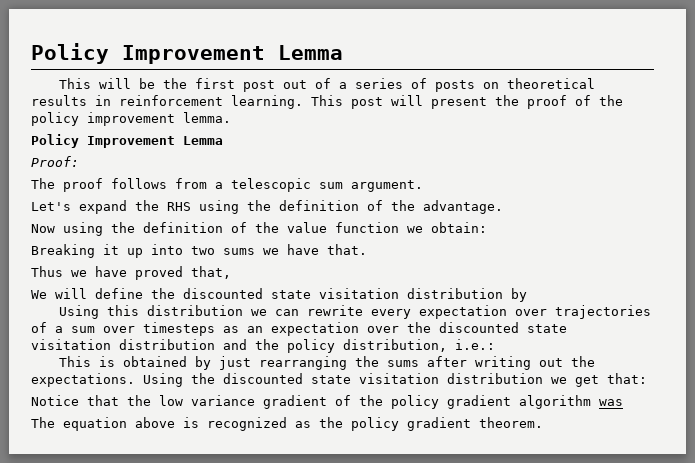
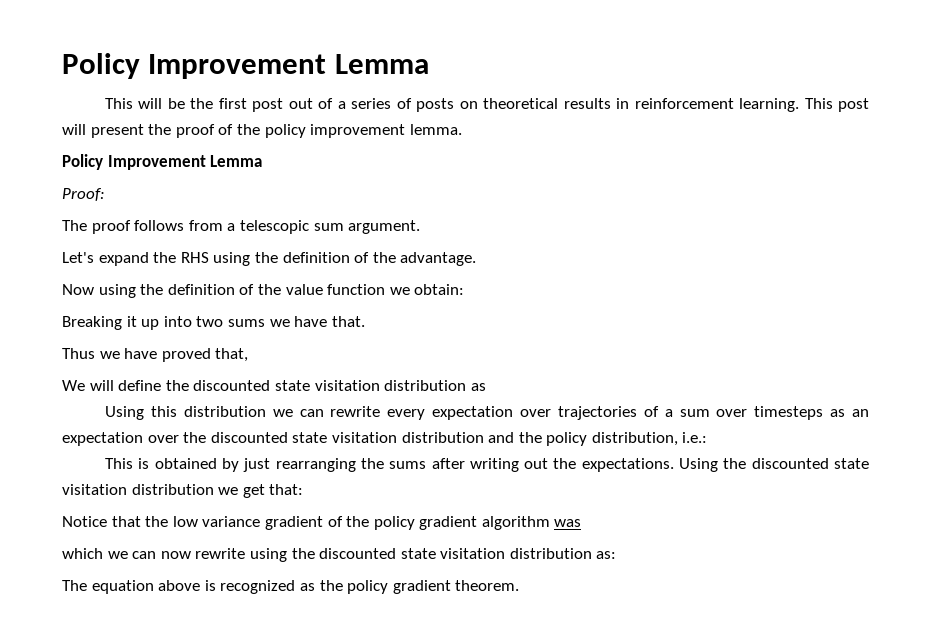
[511,288,527,302] by -> [470,383,486,391] as
(623, 402) none -> [62,548,617,562] // which we can now rewrite using the discounted state visitation distribution as:

